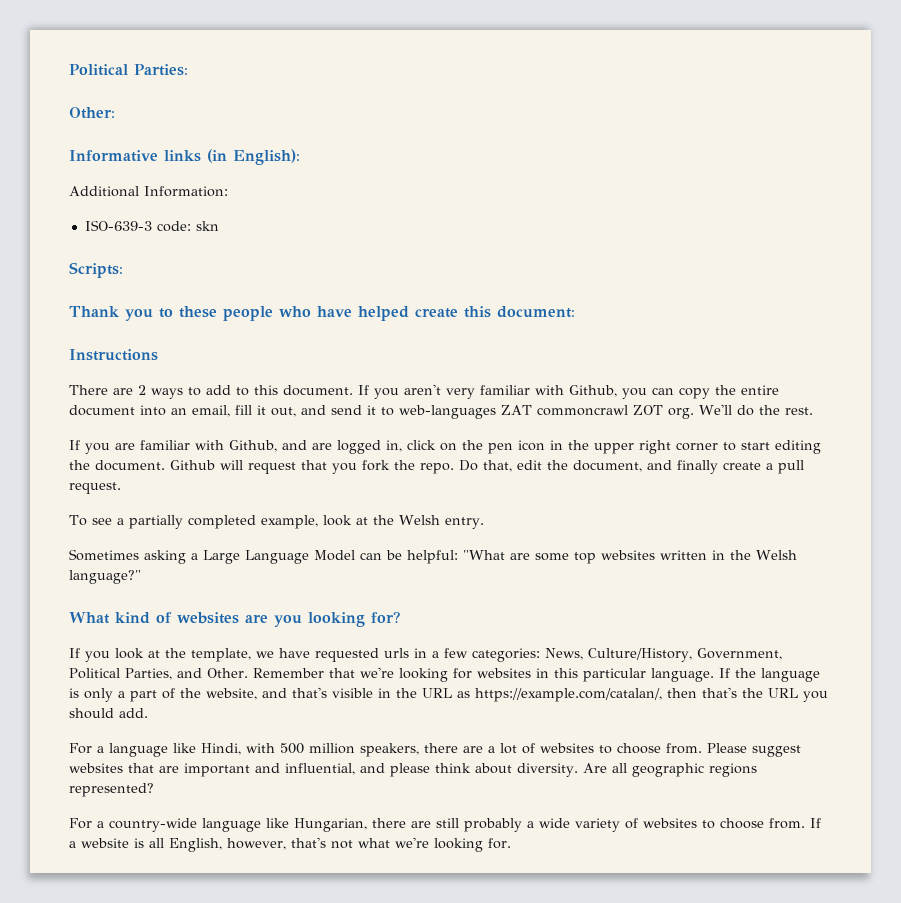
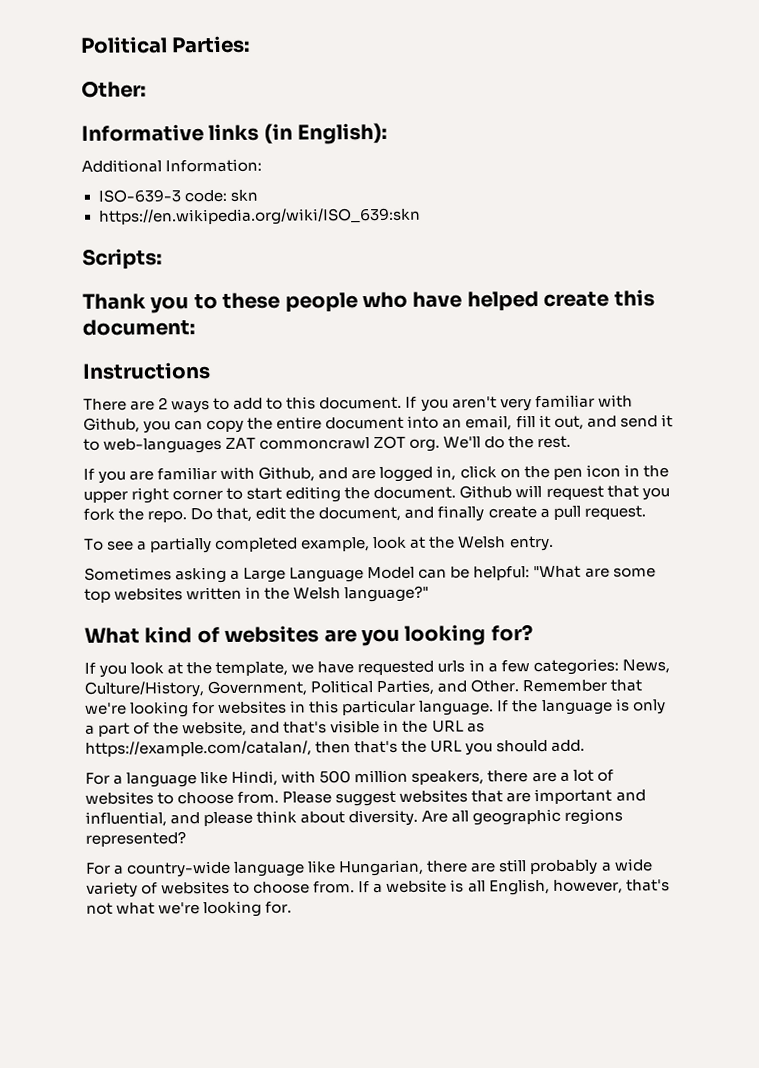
(219, 226) none -> [98,207,421,226] // https://en.wikipedia.org/wiki/ISO_639:skn

